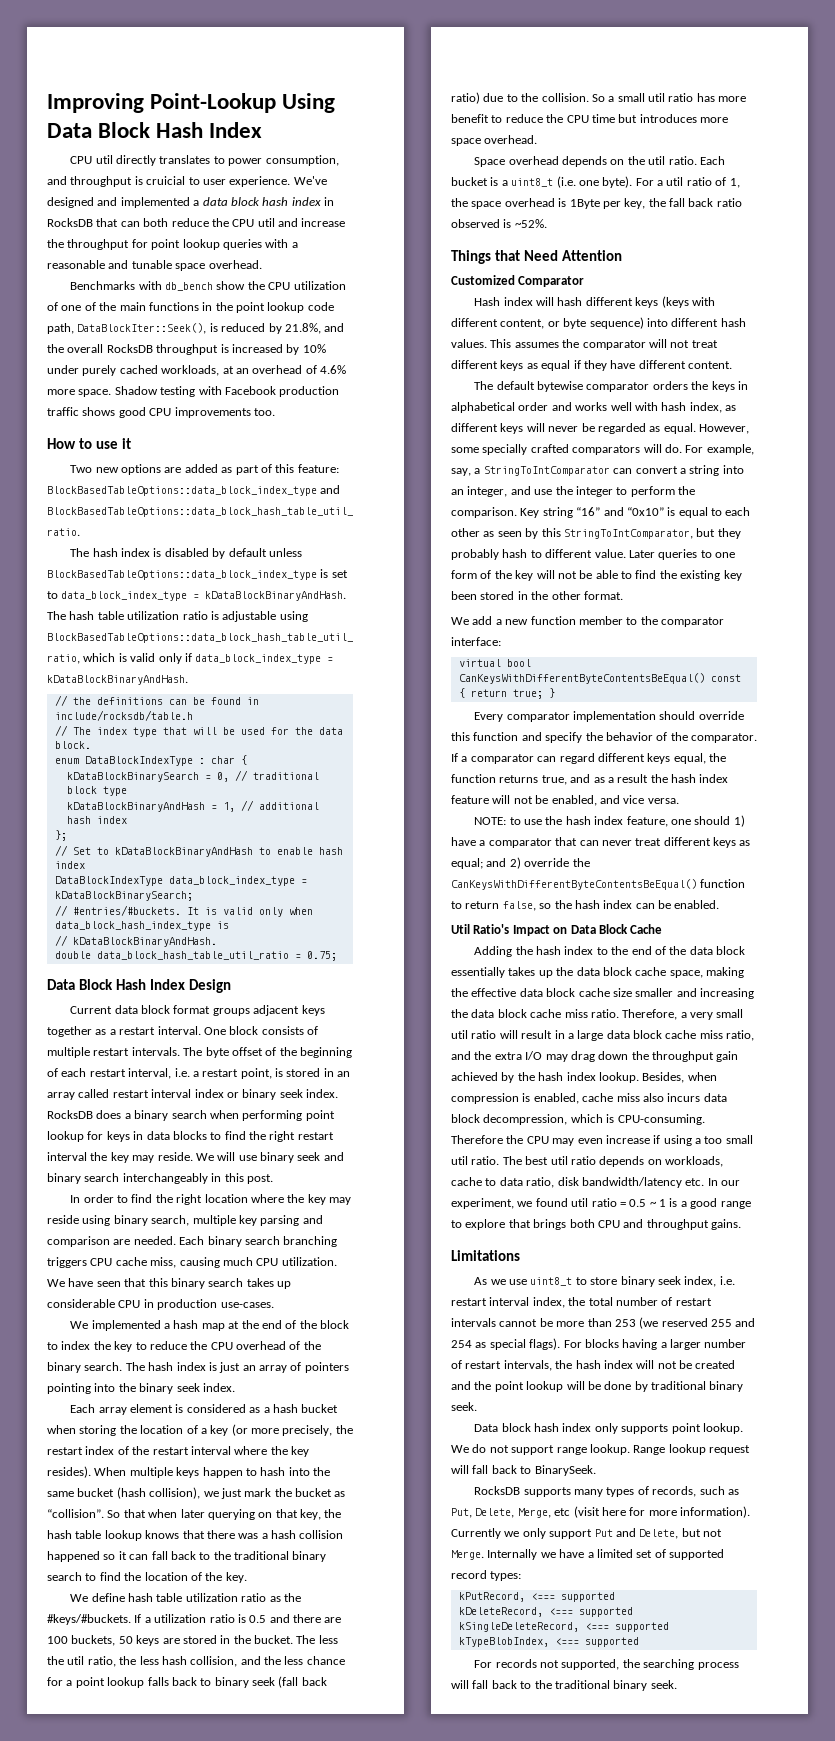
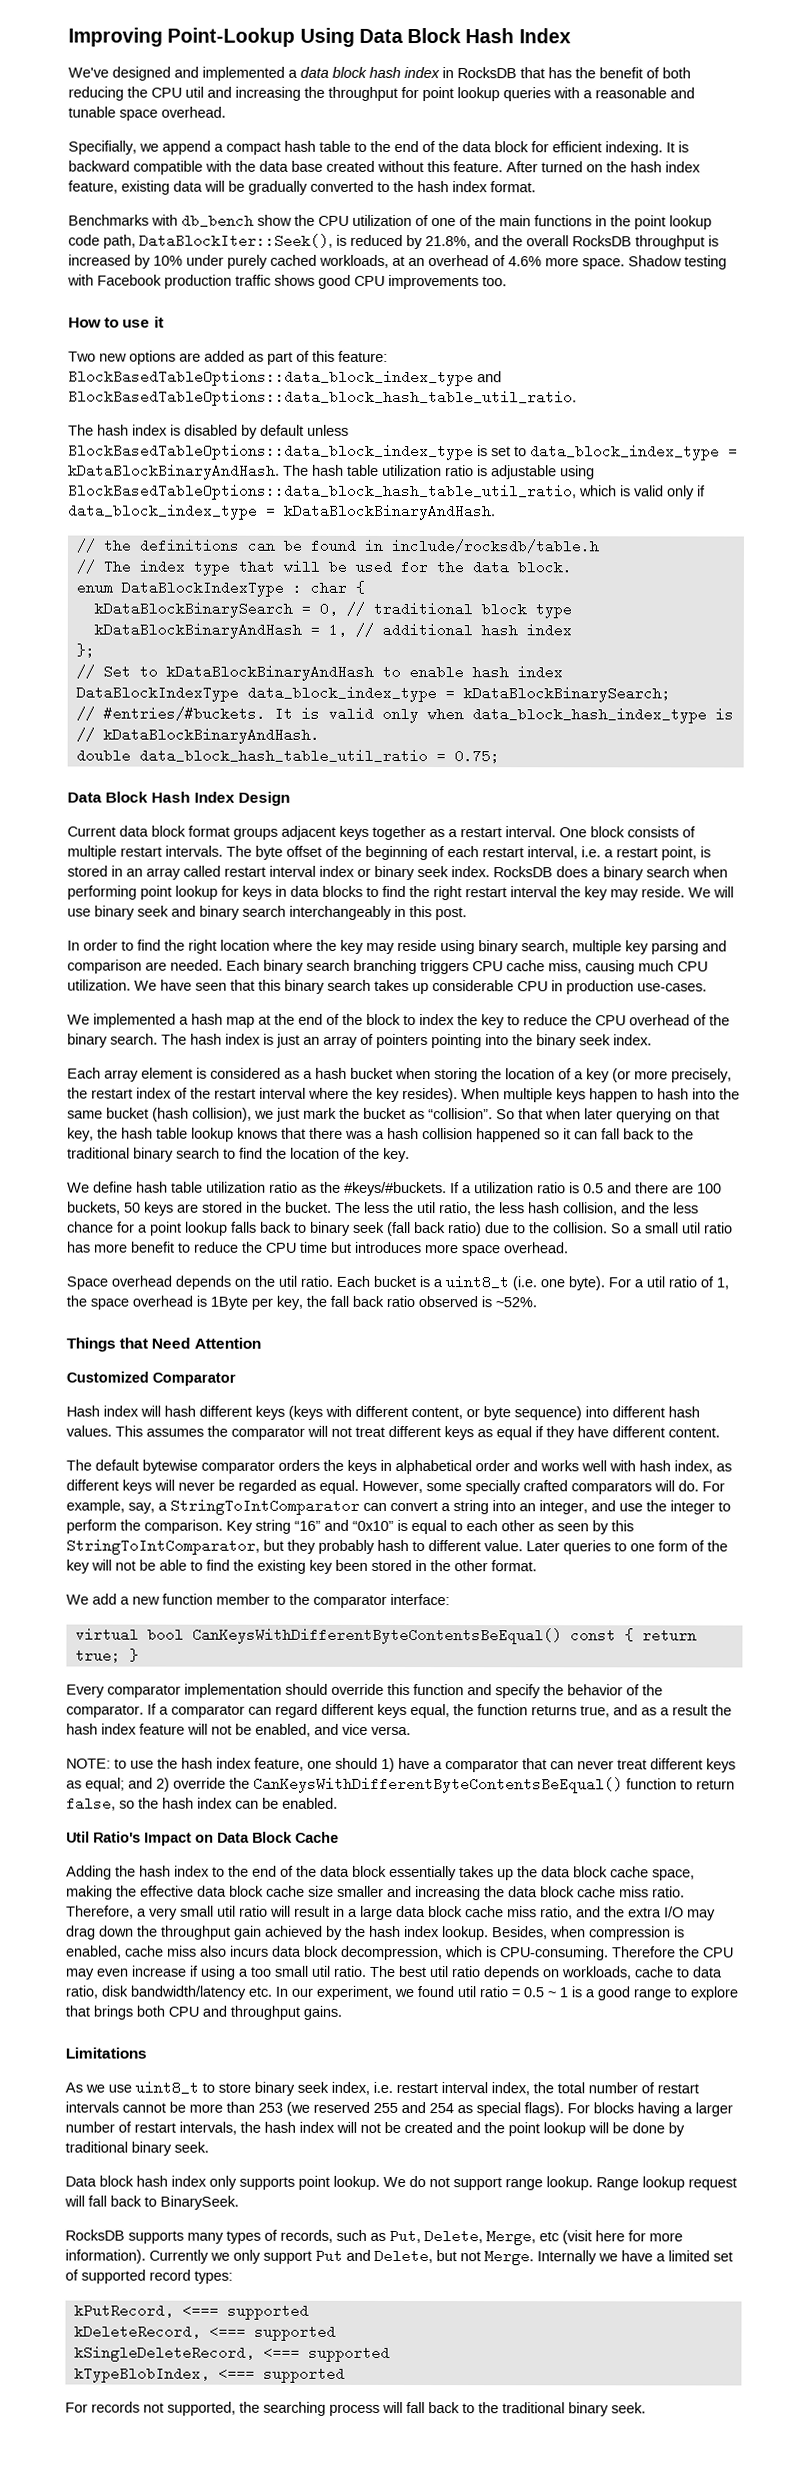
[70,155,339,166] [47,176,291,187] CPU util directly translates to power consumption, and throughput is cruicial to user experience. -> (571, 36) none
[120,218,209,227] can both reduce -> [548,67,691,79] [68,86,124,101] has the benefit of both reducing
[301,218,346,227] increase -> [235,86,301,101] increasing
(262, 264) none -> [68,140,689,156] [68,160,701,175] [68,180,536,195] // Specifially, we append a compact hash table to the end of the data block for efficient indexing. It is backward compatible with the data base created without this feature. After turned on the hash index feature, existing data will be gradually converted to the hash index format.

